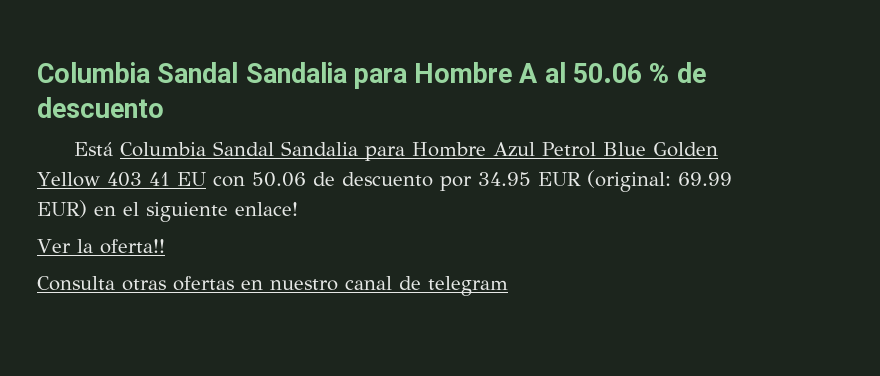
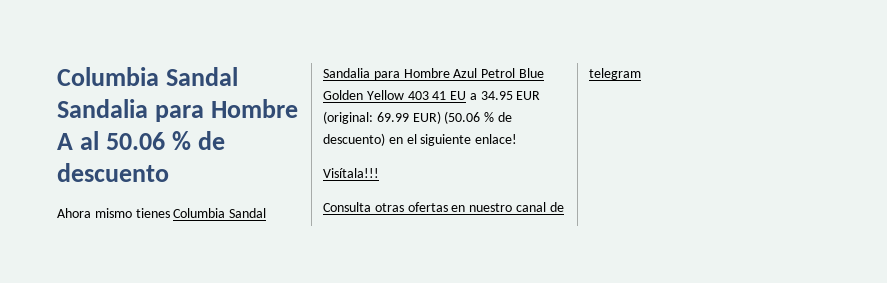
[73,142,113,156] Está -> [57,208,170,218] Ahora mismo tienes
[212,172,472,191] con 50.06 de descuento por -> [469,93,477,100] a
(87, 209) none -> [444,111,512,124] [323,133,385,146] (50.06 % de descuento)
[37,239,165,254] Ver la oferta!! -> [323,168,379,178] Visítala!!!

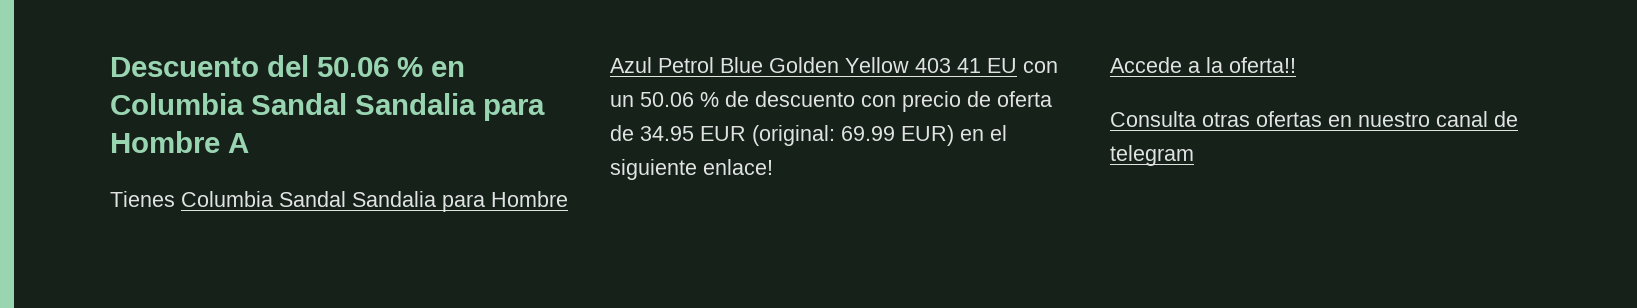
(57, 76) none -> [110,55,465,77] Descuento del 50.06 % en
[79,131,225,150] [57,163,169,182] [57,208,170,218] al 50.06 % de descuento // Ahora mismo tienes -> [110,191,175,207] // Tienes
[469,93,477,100] a -> [1023,61,1058,73] [610,91,1052,112] [610,125,634,141] con un 50.06 % de descuento con precio de oferta de
[444,111,512,124] [323,133,385,146] (50.06 % de descuento) -> (954, 135) none
[323,168,379,178] Visítala!!! -> [1110,57,1296,73] Accede a la oferta!!

